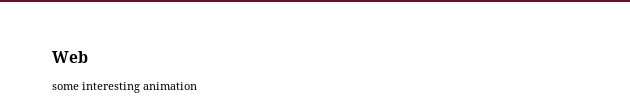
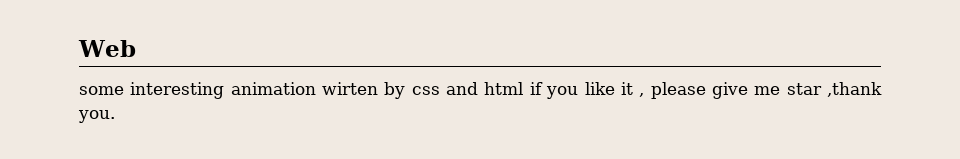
(197, 86) none -> [322,82,883,99] [78,110,115,123] wirten by css and html if you like it , please give me star ,thank you.

